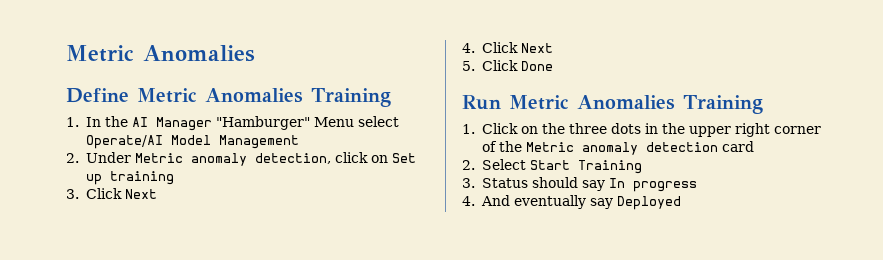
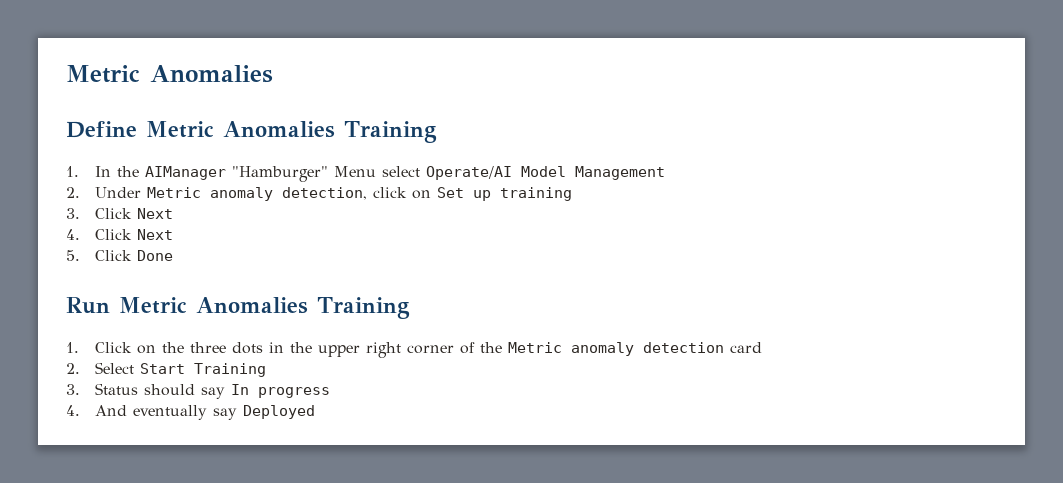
[131,117,212,131] AI Manager -> [145,166,227,180] AIManager

